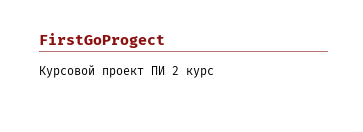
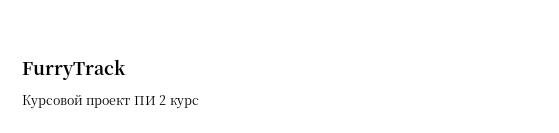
[39,33,165,48] FirstGoProgect -> [22,59,126,80] FurryTrack

